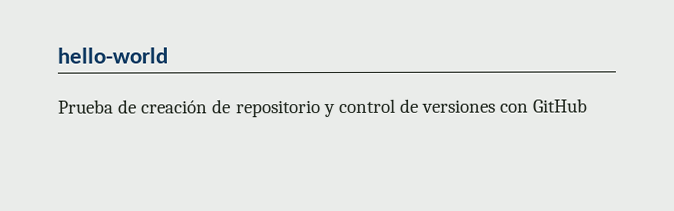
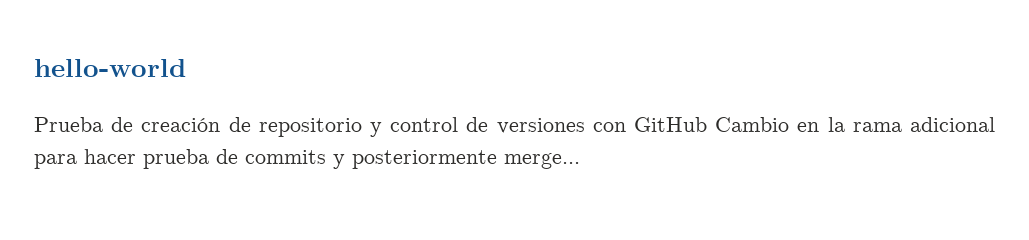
(589, 105) none -> [715,117,996,132] [34,149,580,169] Cambio en la rama adicional para hacer prueba de commits y posteriormente merge...

